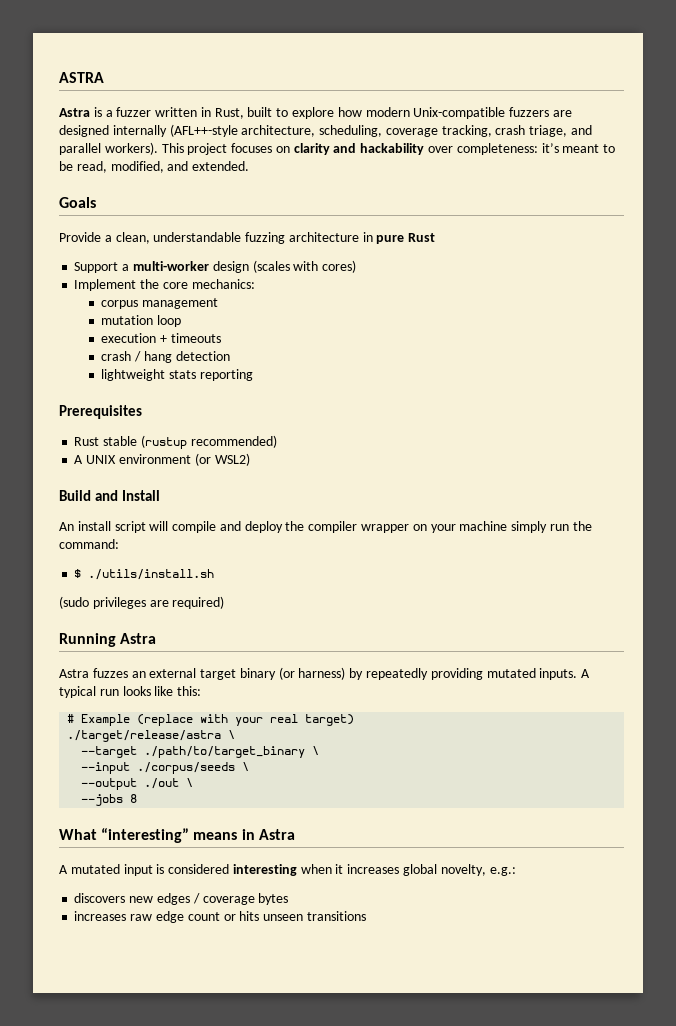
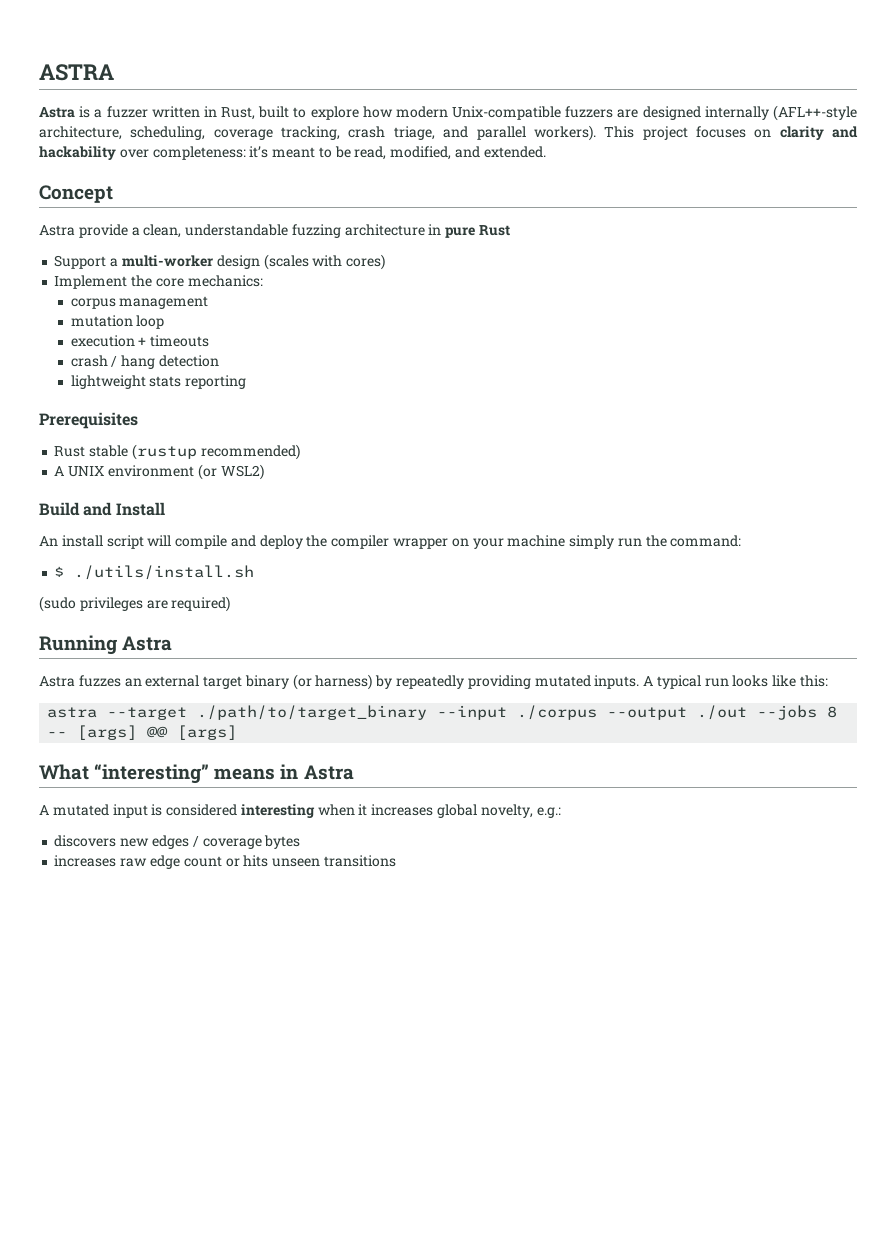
[59,197,96,208] [59,232,101,242] Goals // Provide -> [39,185,113,203] [39,224,128,238] Concept // Astra provide
[67,714,355,726] [67,730,236,742] [81,746,320,758] [81,762,250,774] # Example (replace with your real target) // ./target/release/astra \ // --target ./path/to/target_binary \ // --input ./corpus/seeds \ // -> [47,705,598,720] astra --target ./path/to/target_binary --input ./corpus
[186,778,194,787] \ // -> (748, 712) none
(138, 798) none -> [47,725,238,740] -- [args] @@ [args]

